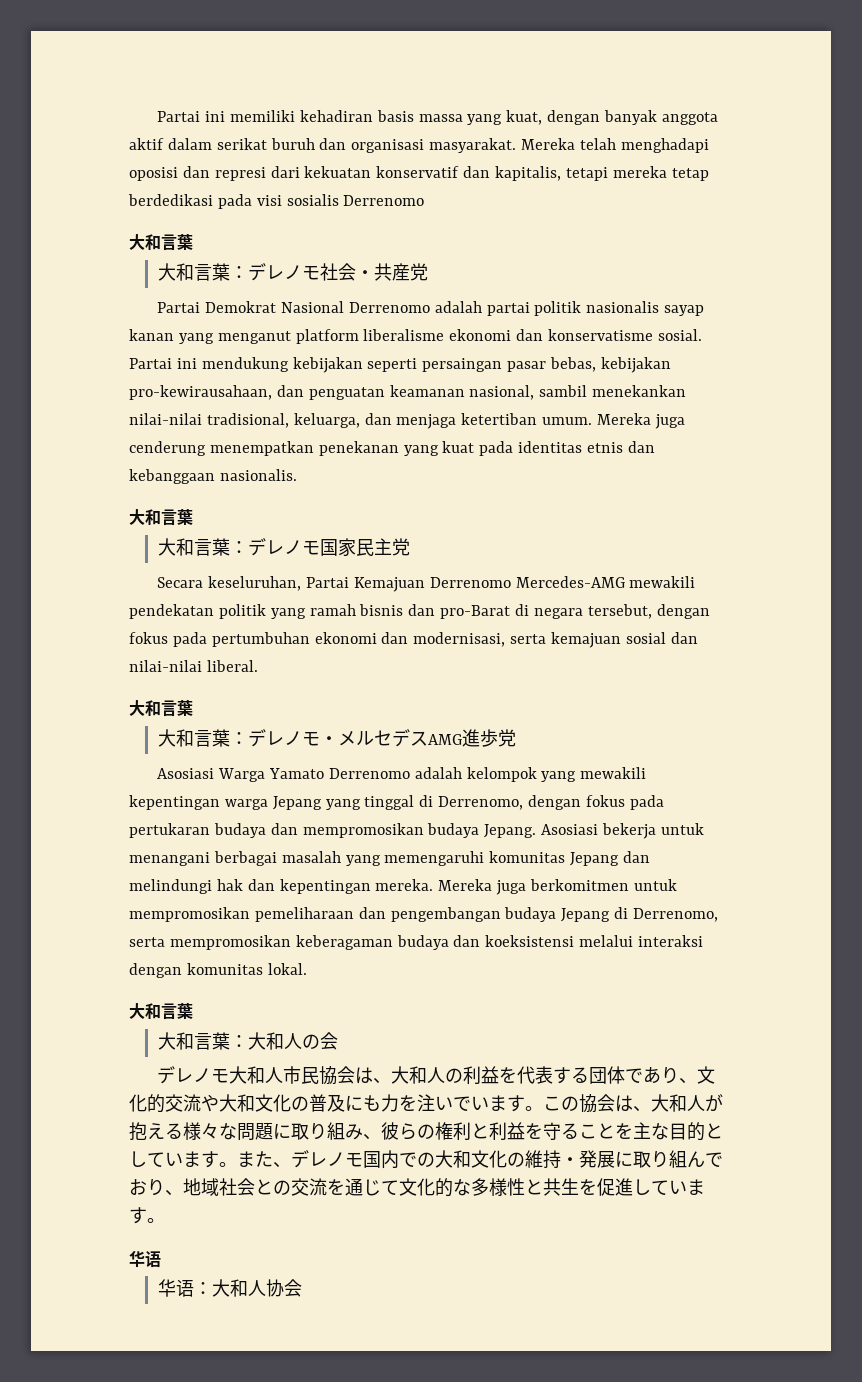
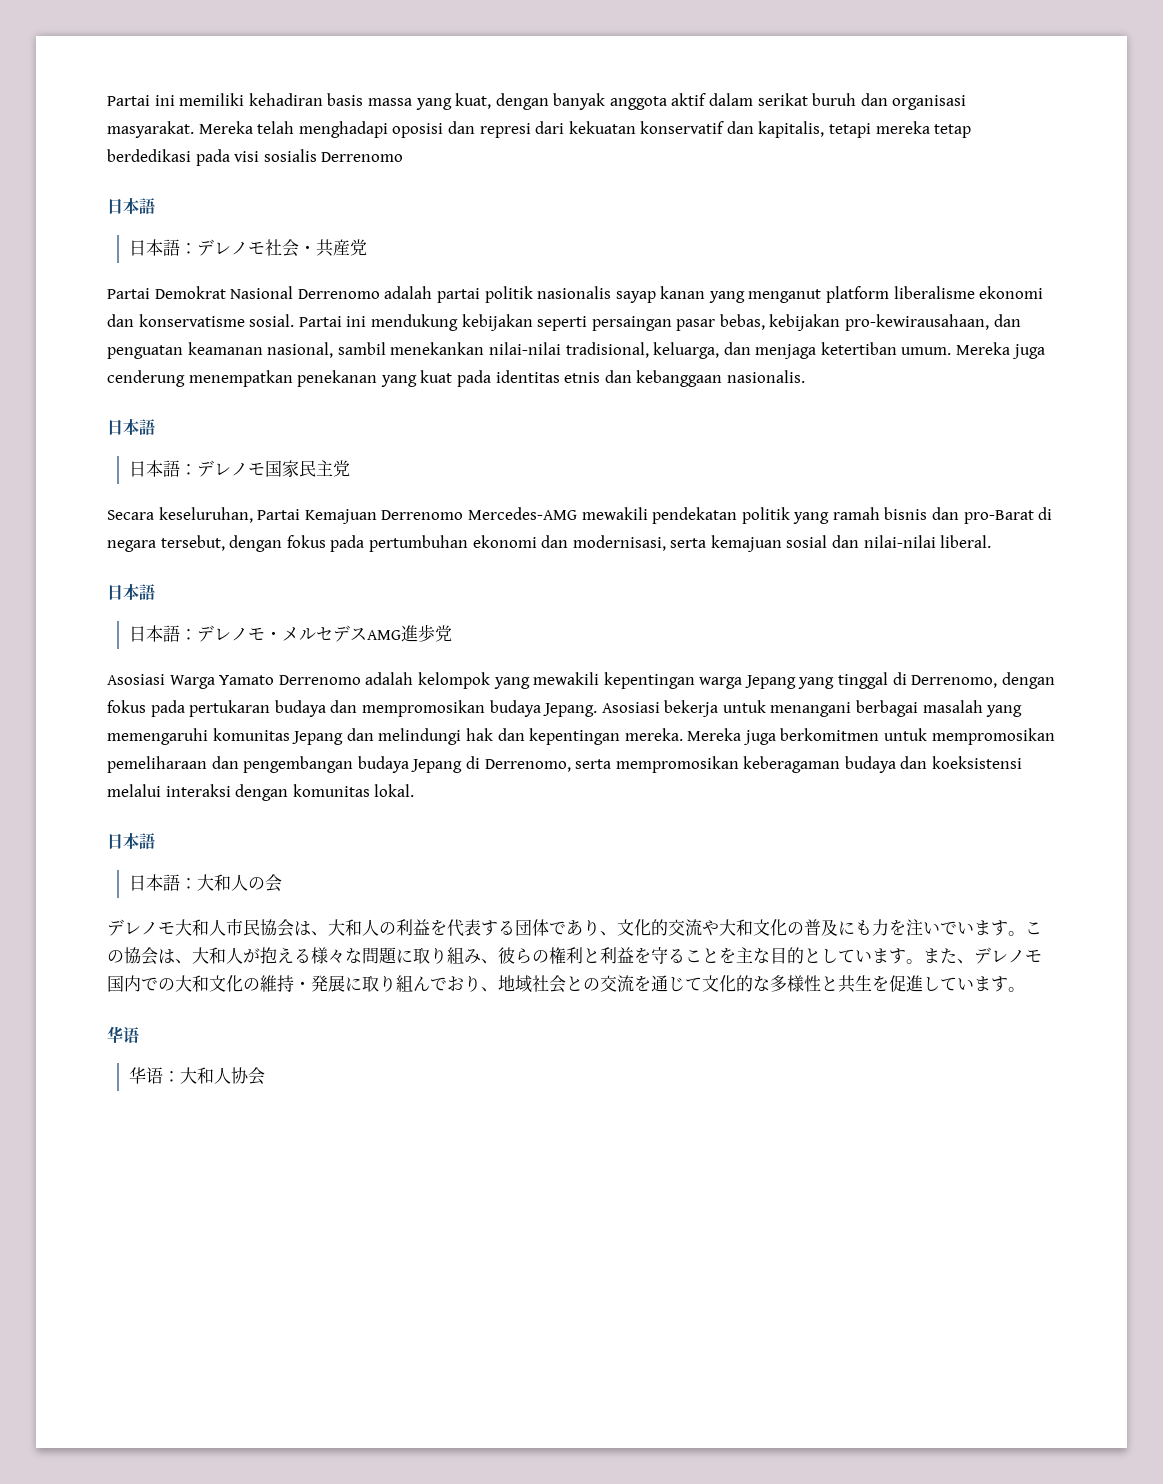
[129,234,193,251] [157,263,230,281] 大和言葉 // 大和言葉 -> [107,198,155,214] [128,239,180,256] 日本語 // 日本語
[129,509,193,526] [157,538,230,556] 大和言葉 // 大和言葉 -> [107,419,155,435] [128,460,180,477] 日本語 // 日本語
[129,700,193,717] [157,729,230,747] 大和言葉 // 大和言葉 -> [107,584,155,600] [128,625,180,642] 日本語 // 日本語
[129,1003,193,1020] [157,1032,230,1050] 大和言葉 // 大和言葉 -> [107,833,155,849] [128,874,180,891] 日本語 // 日本語

